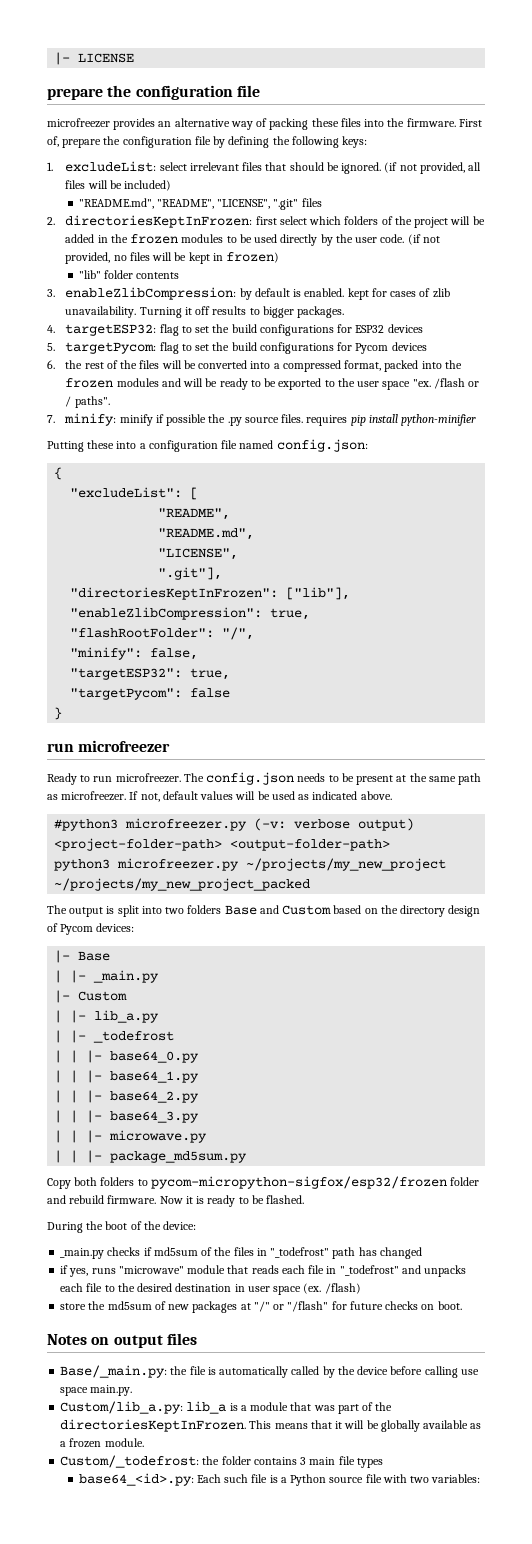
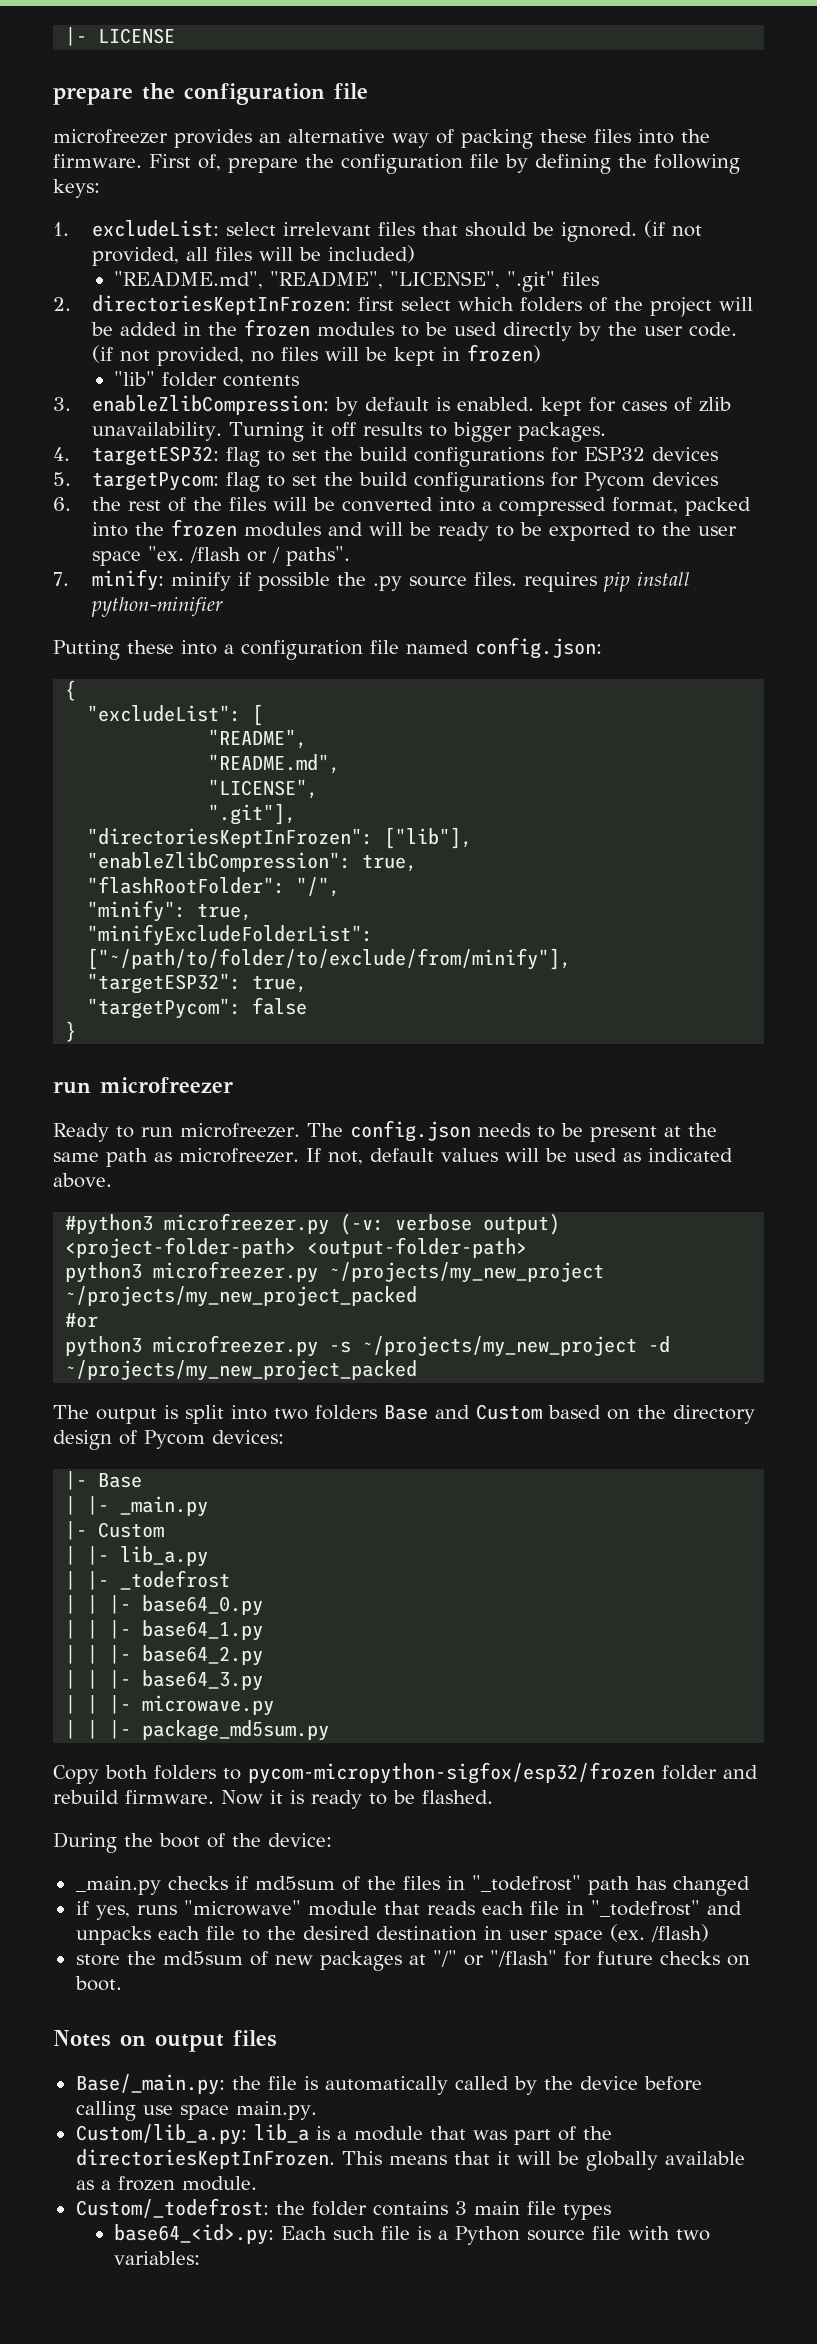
[150,648,199,660] false, -> [197,903,253,921] [87,924,374,946] [87,948,572,970] true, // "minifyExcludeFolderList": ["~/path/to/folder/to/exclude/from/minify"],
(311, 884) none -> [65,1313,99,1328] [65,1335,671,1357] [65,1360,418,1381] // #or // python3 microfreezer.py -s ~/projects/my_new_project -d ~/projects/my_new_project_packed

